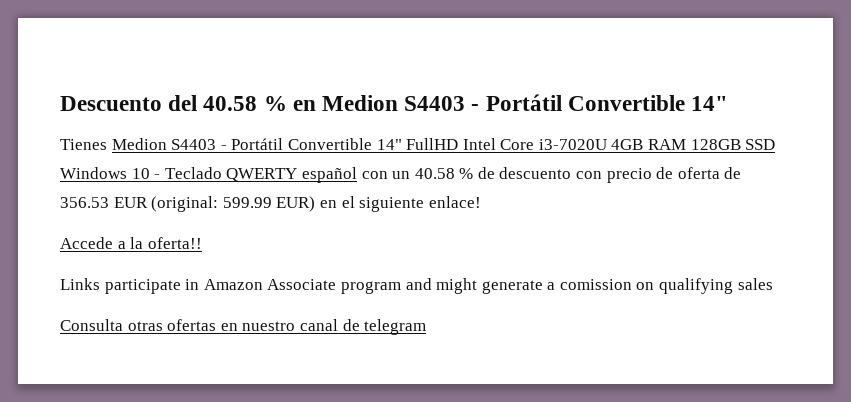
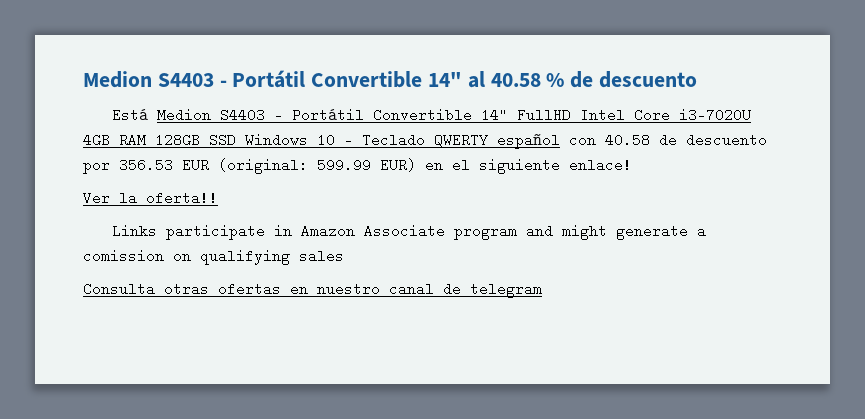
[60,94,729,111] [60,139,107,150] Descuento del 40.58 % en Medion S4403 - Portátil Convertible 14" // Tienes -> [83,70,698,88] [111,108,148,122] Medion S4403 - Portátil Convertible 14" al 40.58 % de descuento // Está
[392,167,742,183] un 40.58 % de descuento con precio de oferta de -> [605,133,767,147] [83,163,110,174] 40.58 de descuento por
[60,237,126,249] Accede a -> [83,191,110,205] Ver

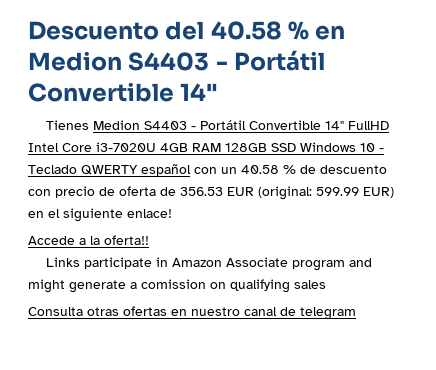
[83,70,698,88] [111,108,148,122] Medion S4403 - Portátil Convertible 14" al 40.58 % de descuento // Está -> [28,21,346,40] [28,50,326,71] [28,82,219,102] [46,120,90,130] Descuento del 40.58 % en Medion S4403 - Portátil Convertible 14" // Tienes
[605,133,767,147] [83,163,110,174] 40.58 de descuento por -> [221,165,387,174] [28,186,176,198] un 40.58 % de descuento con precio de oferta de
[83,191,110,205] Ver -> [28,236,86,245] Accede a

